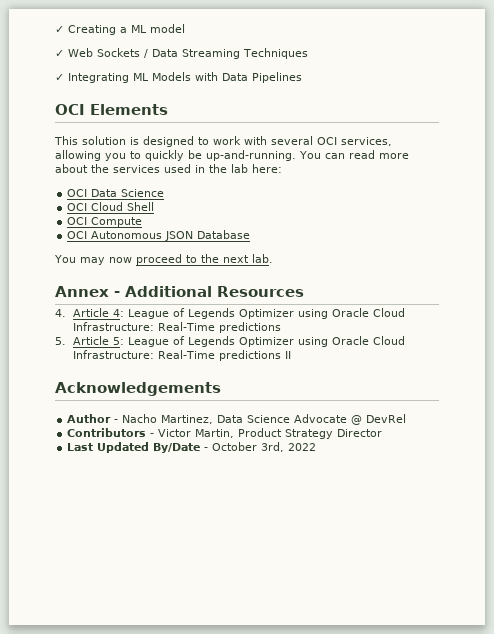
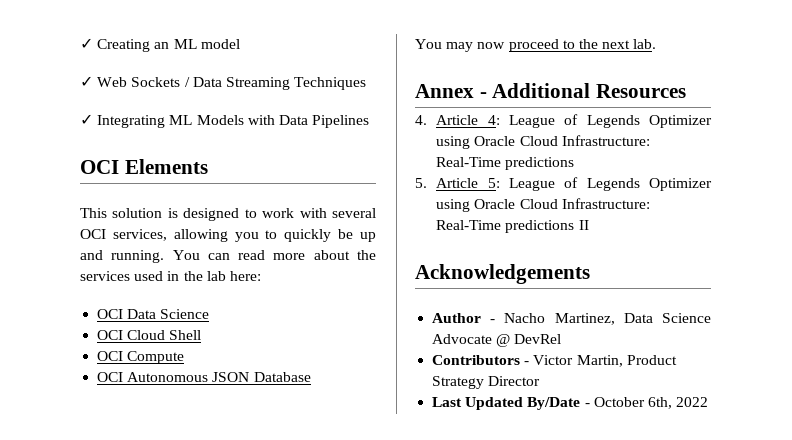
[120,27,127,33] a -> [154,42,170,49] an
[206,150,296,161] up-and-running. -> [360,232,376,242] [80,250,165,263] up and running.
[261,442,285,452] 3rd, -> [647,397,672,409] 6th,

